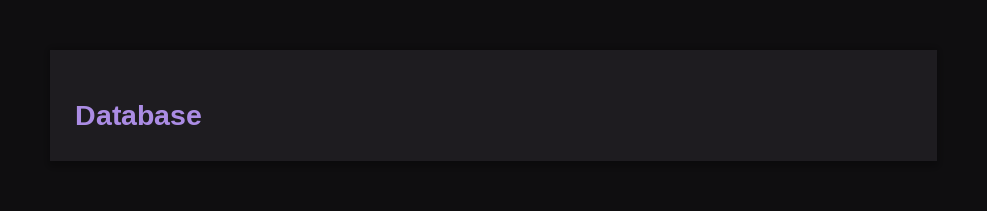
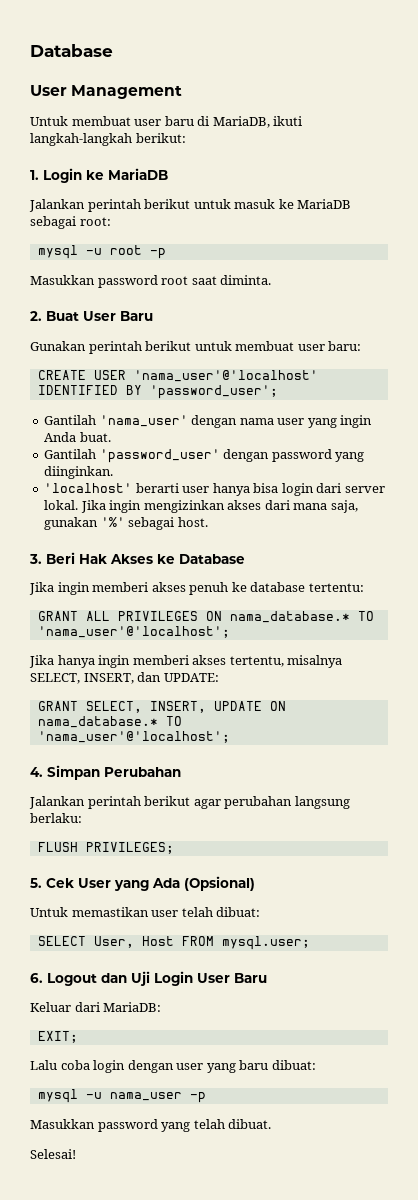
[75,105,202,125] Database -> [30,44,113,57] [30,85,183,99] [30,116,303,128] [30,133,186,146] [30,168,168,183] [29,199,352,212] [30,216,111,229] [37,245,166,259] [30,275,272,288] [30,311,153,321] [30,341,362,354] [37,370,318,382] [37,385,278,399] [44,415,373,428] [44,432,111,442] [44,449,365,463] [44,466,114,479] [44,483,385,496] [44,500,358,513] [44,517,208,530] [29,552,245,564] [29,582,364,595] [37,611,374,623] [37,626,230,638] [29,655,343,668] [30,672,219,684] [37,701,286,713] [37,716,182,728] [37,731,230,743] [30,765,181,780] [29,796,350,809] [30,813,82,823] [37,842,174,854] [30,876,255,891] [30,907,261,917] [37,936,310,950] [30,971,267,986] [30,1002,162,1012] [37,1031,78,1043] [30,1060,316,1073] [37,1089,206,1103] [30,1119,272,1132] [30,1149,76,1159] Database // User Management // Untuk membuat user baru di MariaDB, ikuti langkah-langkah berikut: // 1. Login ke MariaDB // Jalankan perintah berikut untuk masuk ke MariaDB sebagai root: // mysql -u root -p // Masukkan password root saat diminta. // 2. Buat User Baru // Gunakan perintah berikut untuk membuat user baru: // CREATE USER 'nama_user'@'localhost' IDENTIFIED BY 'password_user'; // Gantilah 'nama_user' dengan nama user yang ingin Anda buat. // Gantilah 'password_user' dengan password yang diinginkan. // 'localhost' berarti user hanya bisa login dari server lokal. Jika ingin mengizinkan akses dari mana saja, gunakan '%' sebagai host. // 3. Beri Hak Akses ke Database // Jika ingin memberi akses penuh ke database tertentu: // GRANT ALL PRIVILEGES ON nama_database.* TO 'nama_user'@'localhost'; // Jika hanya ingin memberi akses tertentu, misalnya SELECT, INSERT, dan UPDATE: // GRANT SELECT, INSERT, UPDATE ON nama_database.* TO 'nama_user'@'localhost'; // 4. Simpan Perubahan // Jalankan perintah berikut agar perubahan langsung berlaku: // FLUSH PRIVILEGES; // 5. Cek User yang Ada (Opsional) // Untuk memastikan user telah dibuat: // SELECT User, Host FROM mysql.user; // 6. Logout dan Uji Login User Baru // Keluar dari MariaDB: // EXIT; // Lalu coba login dengan user yang baru dibuat: // mysql -u nama_user -p // Masukkan password yang telah dibuat. // Selesai!

